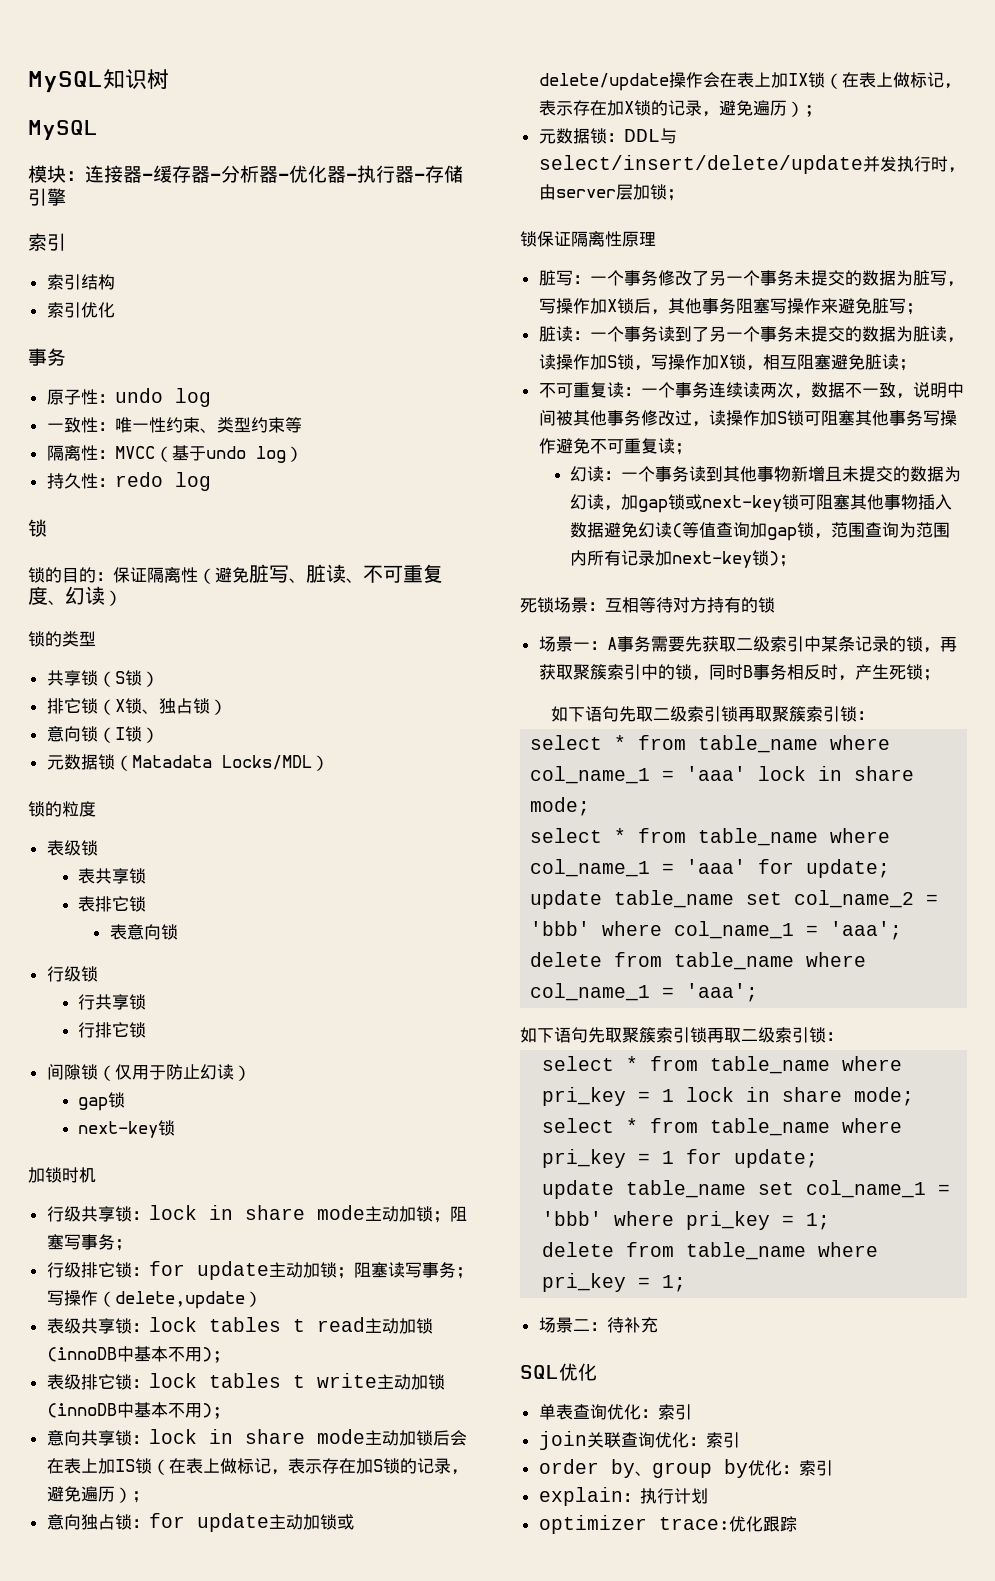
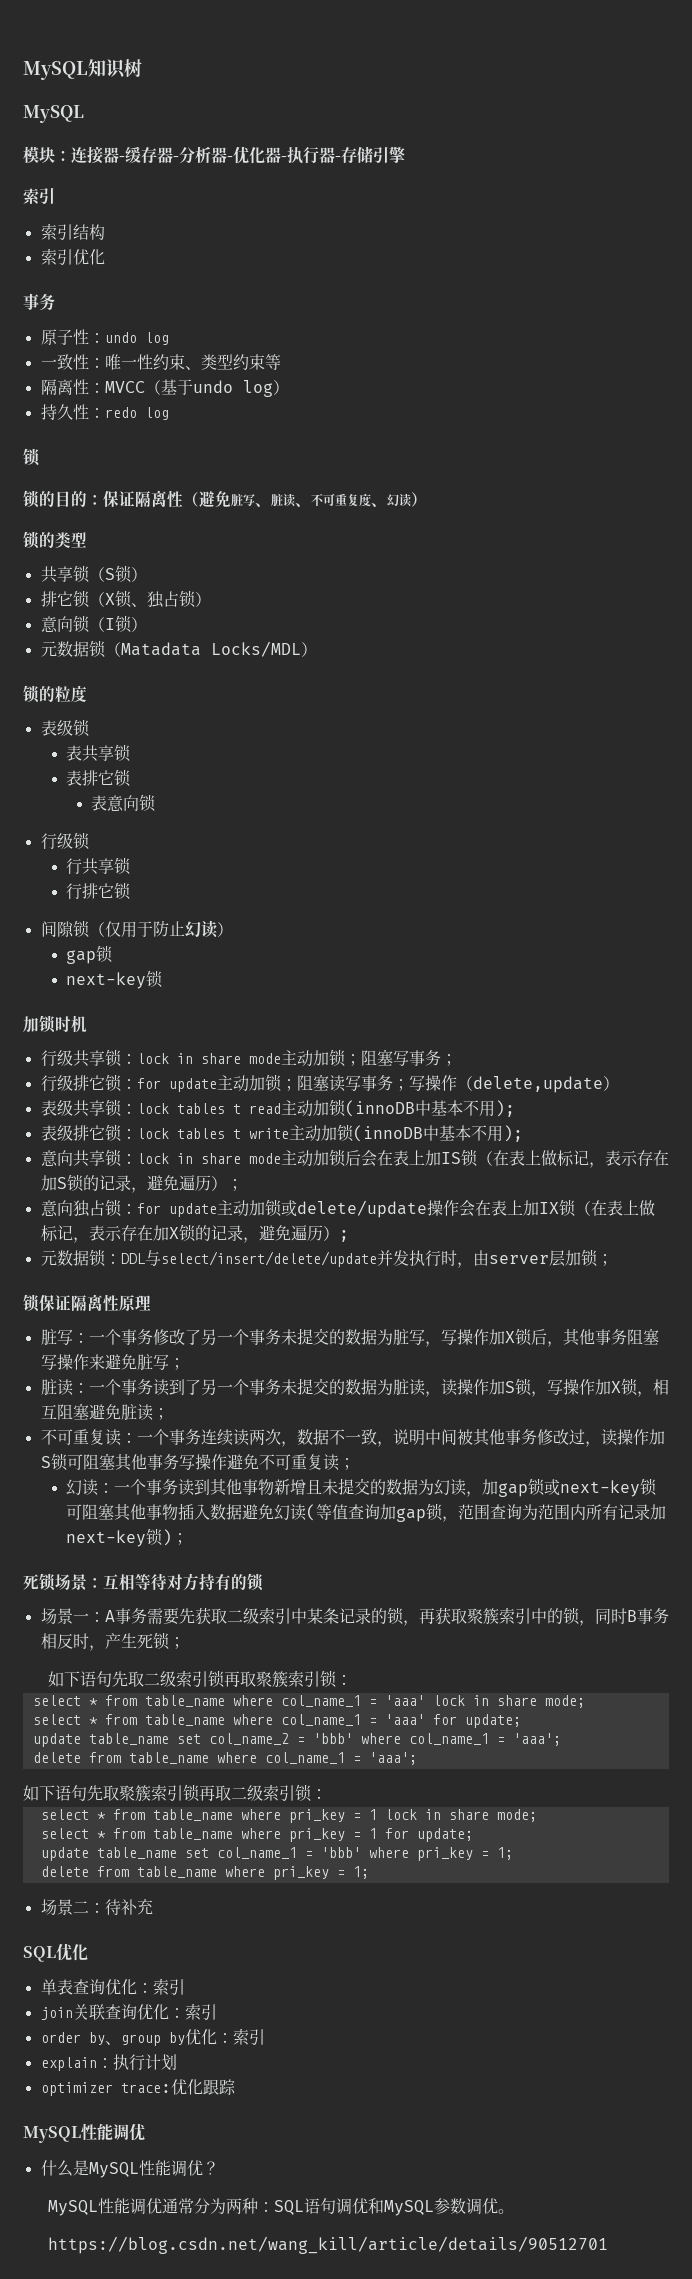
(797, 1524) none -> [23,2123,145,2143] [40,2160,219,2178] [48,2198,515,2216] [48,2236,609,2254] // MySQL性能调优 // 什么是MySQL性能调优？ // MySQL性能调优通常分为两种：SQL语句调优和MySQL参数调优。 // https://blog.csdn.net/wang_kill/article/details/90512701

